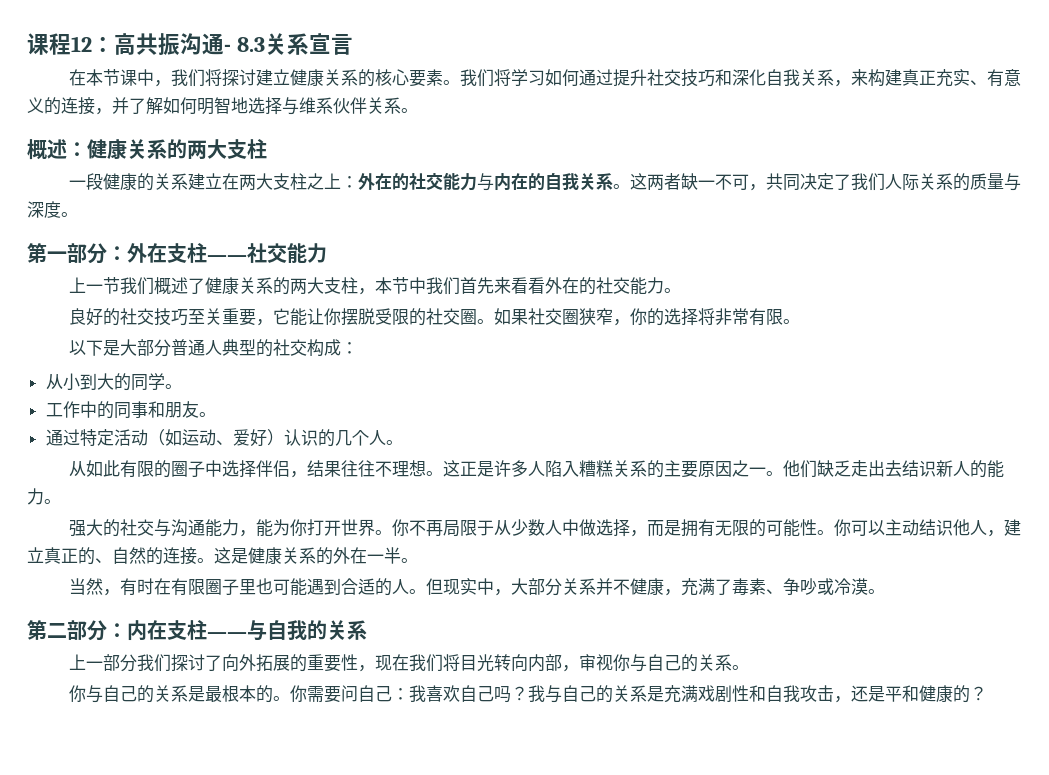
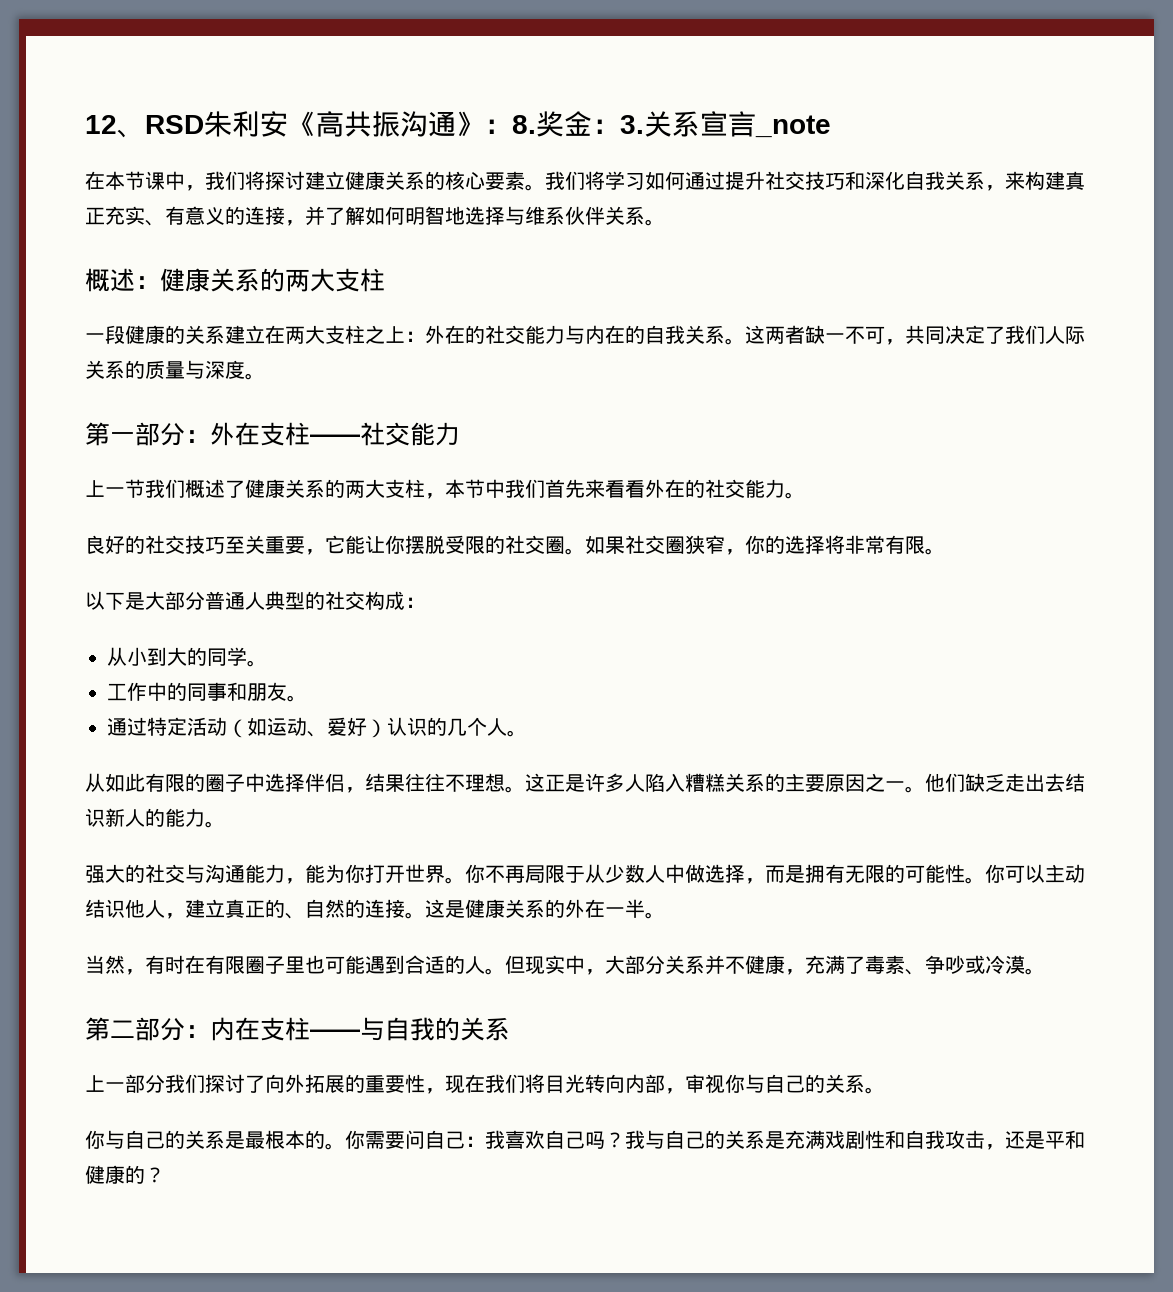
[27,33,265,55] 课程12：高共振沟通- 8.3 -> [85,111,644,138] 12、RSD朱利安《高共振沟通》：8.奖金：3.
(353, 44) none -> [755,115,831,138] _note

